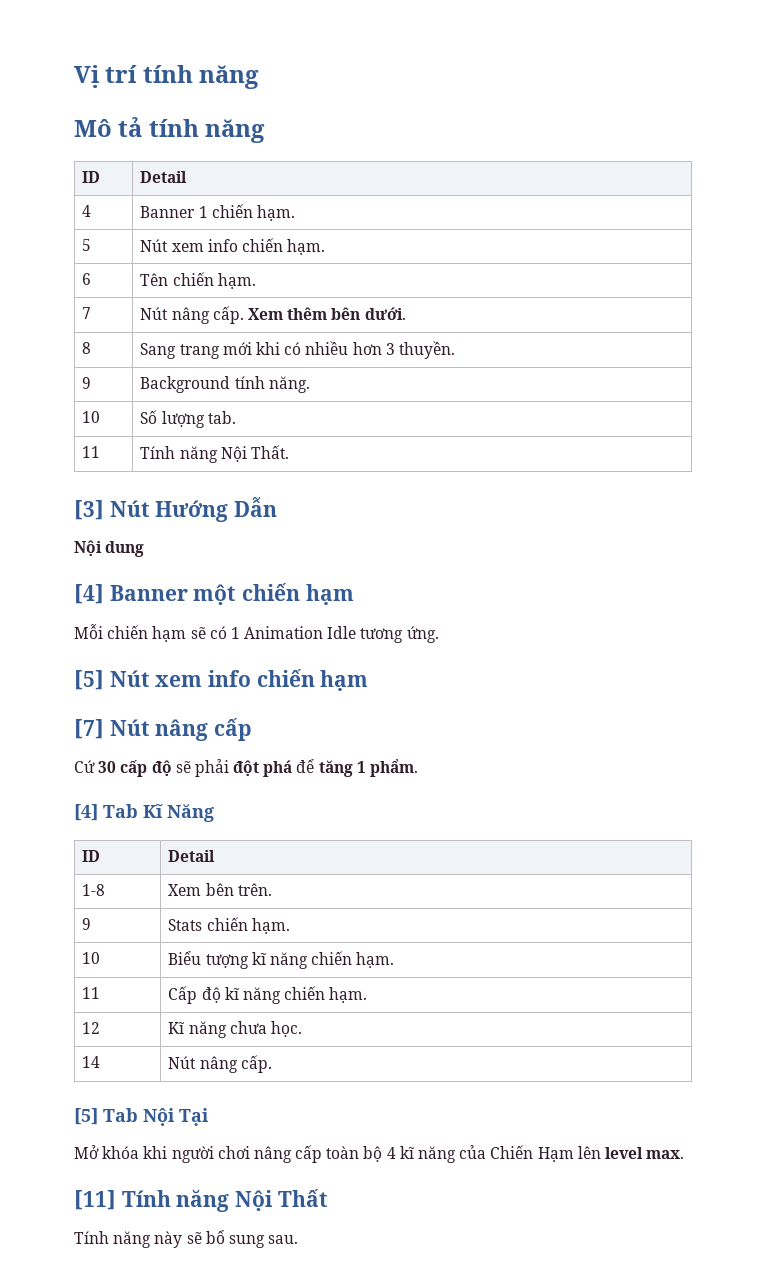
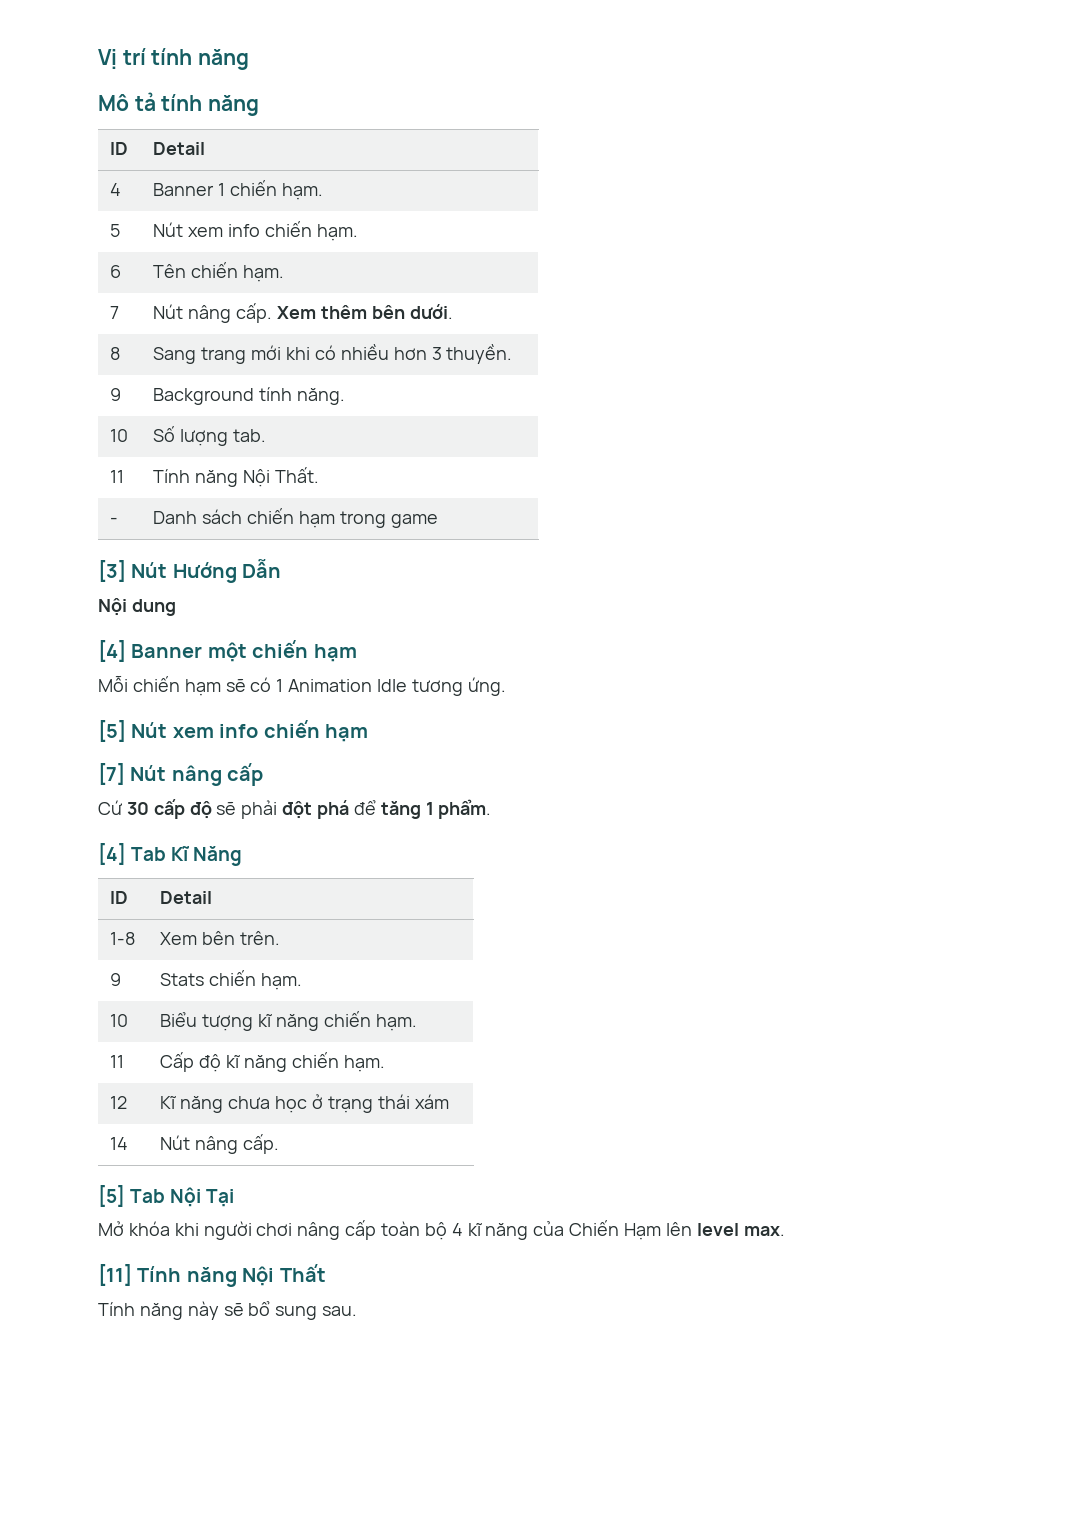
(289, 452) none -> [110,517,119,524] [153,508,438,528] // - | Danh sách chiến hạm trong game
[270,1021,302,1037] học. -> [275,1094,449,1113] học ở trạng thái xám

